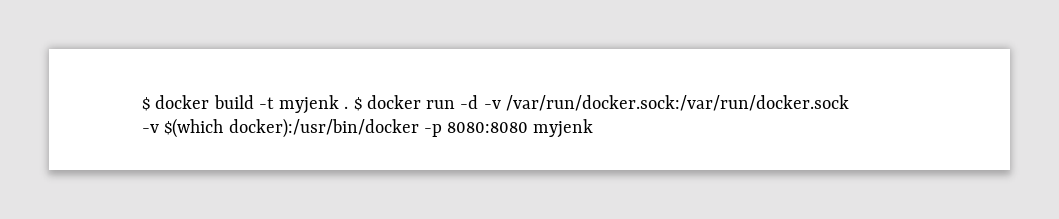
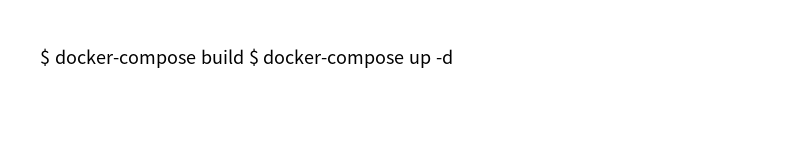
[142,95,849,114] [142,118,594,138] $ docker build -t myjenk . $ docker run -d -v /var/run/docker.sock:/var/run/docker.sock // -v $(which docker):/usr/bin/docker -p 8080:8080 myjenk -> [40,48,454,68] $ docker-compose build $ docker-compose up -d

